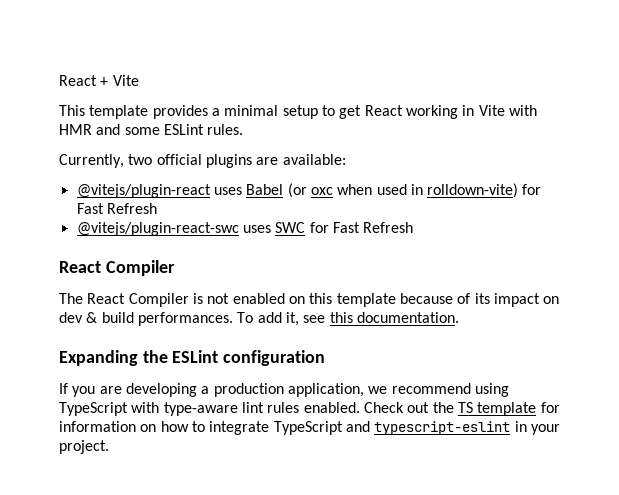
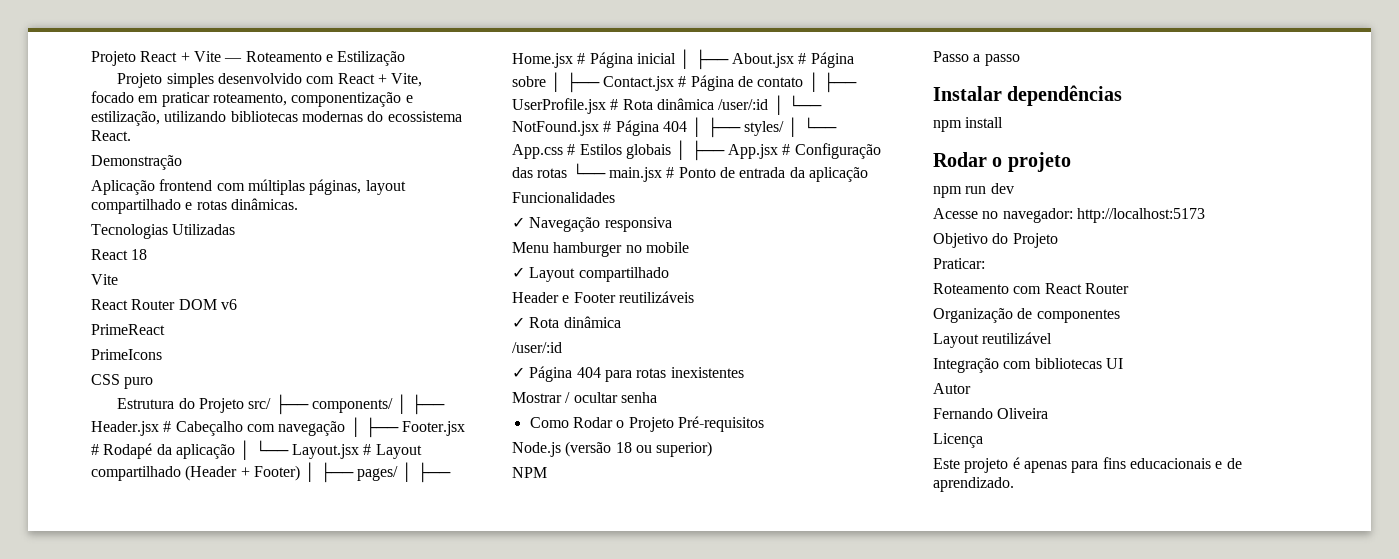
(59, 80) none -> [91,51,136,66] Projeto
[59,105,537,119] [59,124,244,135] [59,154,346,168] [76,183,542,198] [76,203,157,214] [76,222,414,236] [59,260,175,276] [59,293,560,307] [59,312,459,326] [59,350,326,366] [59,383,509,397] [59,402,560,416] [59,421,560,435] [59,440,109,454] // This template provides a minimal setup to get React working in Vite with HMR and some ESLint rules. // Currently, two official plugins are available: // @vitejs/plugin-react uses Babel (or oxc when used in rolldown-vite) for Fast Refresh // @vitejs/plugin-react-swc uses SWC for Fast Refresh // React Compiler // The React Compiler is not enabled on this template because of its impact on dev & build performances. To add it, see this documentation. // Expanding the ESLint configuration // If you are developing a production application, we recommend using TypeScript with type-aware lint rules enabled. Check out the TS template for information on how to integrate TypeScript and typescript-eslint in your project. -> [224,51,406,66] [117,73,423,88] [91,91,413,107] [91,111,462,126] [91,130,131,141] [91,155,182,170] [91,179,406,195] [91,198,298,214] [91,224,236,239] [91,249,148,260] [91,274,118,285] [91,299,237,310] [91,324,165,335] [91,349,162,360] [91,374,154,389] [117,394,446,415] [91,417,466,438] [91,440,422,460] [91,462,451,483] [512,49,854,70] [512,72,857,93] [512,95,822,115] [512,117,837,138] [512,140,881,161] [512,163,868,182] [512,192,615,203] [512,217,672,232] [512,242,689,257] [512,267,669,282] [512,291,694,303] [512,316,621,328] [512,342,562,353] [512,366,744,382] [512,392,657,403] [529,416,764,432] [512,441,713,457] [512,467,547,478] [933,51,1020,66] [933,85,1123,106] [933,117,1004,132] [933,152,1071,172] [933,183,1014,198] [933,208,1205,223] [933,233,1058,248] [933,258,985,269] [933,283,1129,294] [933,308,1120,323] [933,332,1053,348] [933,358,1123,373] [933,383,971,394] [933,408,1049,419] [933,433,983,448] [933,457,1242,473] [933,477,1014,492] — Roteamento e Estilização // Projeto simples desenvolvido com React + Vite, focado em praticar roteamento, componentização e estilização, utilizando bibliotecas modernas do ecossistema React. // Demonstração // Aplicação frontend com múltiplas páginas, layout compartilhado e rotas dinâmicas. // Tecnologias Utilizadas // React 18 // Vite // React Router DOM v6 // PrimeReact // PrimeIcons // CSS puro // Estrutura do Projeto src/ ├── components/ │ ├── Header.jsx # Cabeçalho com navegação │ ├── Footer.jsx # Rodapé da aplicação │ └── Layout.jsx # Layout compartilhado (Header + Footer) │ ├── pages/ │ ├── Home.jsx # Página inicial │ ├── About.jsx # Página sobre │ ├── Contact.jsx # Página de contato │ ├── UserProfile.jsx # Rota dinâmica /user/:id │ └── NotFound.jsx # Página 404 │ ├── styles/ │ └── App.css # Estilos globais │ ├── App.jsx # Configuração das rotas └── main.jsx # Ponto de entrada da aplicação // Funcionalidades // ✓ Navegação responsiva // Menu hamburger no mobile // ✓ Layout compartilhado // Header e Footer reutilizáveis // ✓ Rota dinâmica // /user/:id // ✓ Página 404 para rotas inexistentes // Mostrar / ocultar senha // Como Rodar o Projeto Pré-requisitos // Node.js (versão 18 ou superior) // NPM // Passo a passo // Instalar dependências // npm install // Rodar o projeto // npm run dev // Acesse no navegador: http://localhost:5173 // Objetivo do Projeto // Praticar: // Roteamento com React Router // Organização de componentes // Layout reutilizável // Integração com bibliotecas UI // Autor // Fernando Oliveira // Licença // Este projeto é apenas para fins educacionais e de aprendizado.

